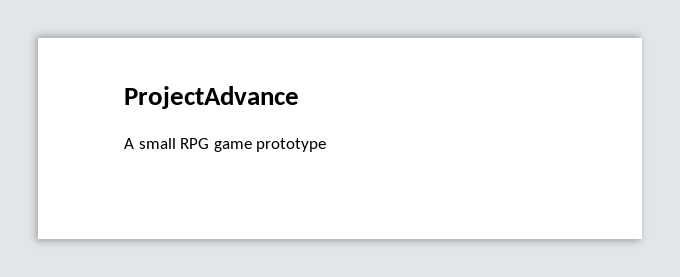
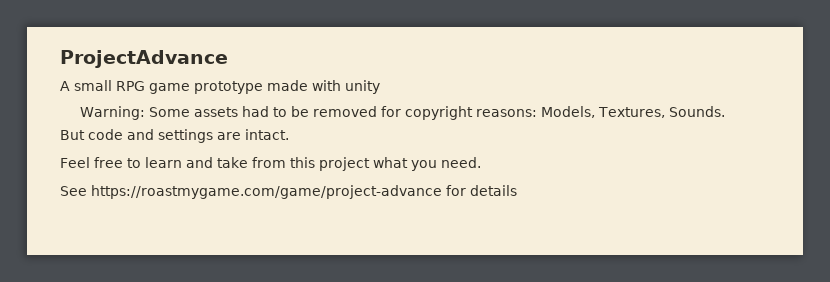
(327, 145) none -> [267,80,380,94] [80,106,726,120] [60,129,289,143] [60,157,481,171] [60,185,517,199] made with unity // Warning: Some assets had to be removed for copyright reasons: Models, Textures, Sounds. But code and settings are intact. // Feel free to learn and take from this project what you need. // See https://roastmygame.com/game/project-advance for details

